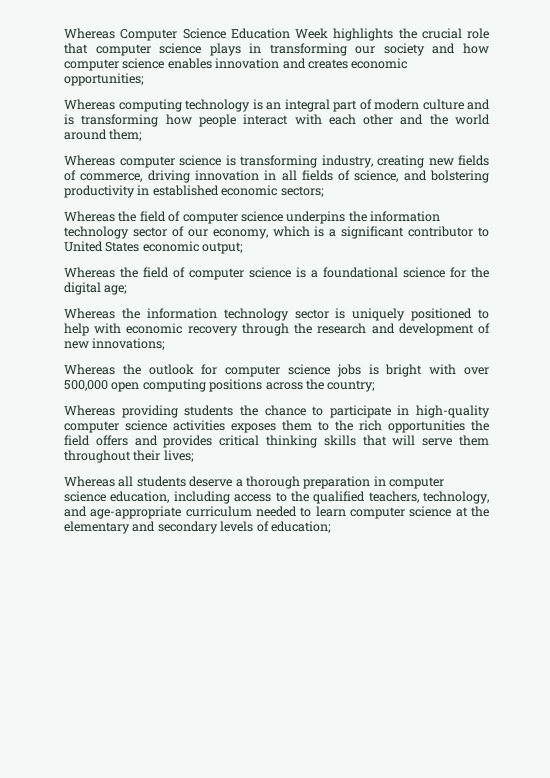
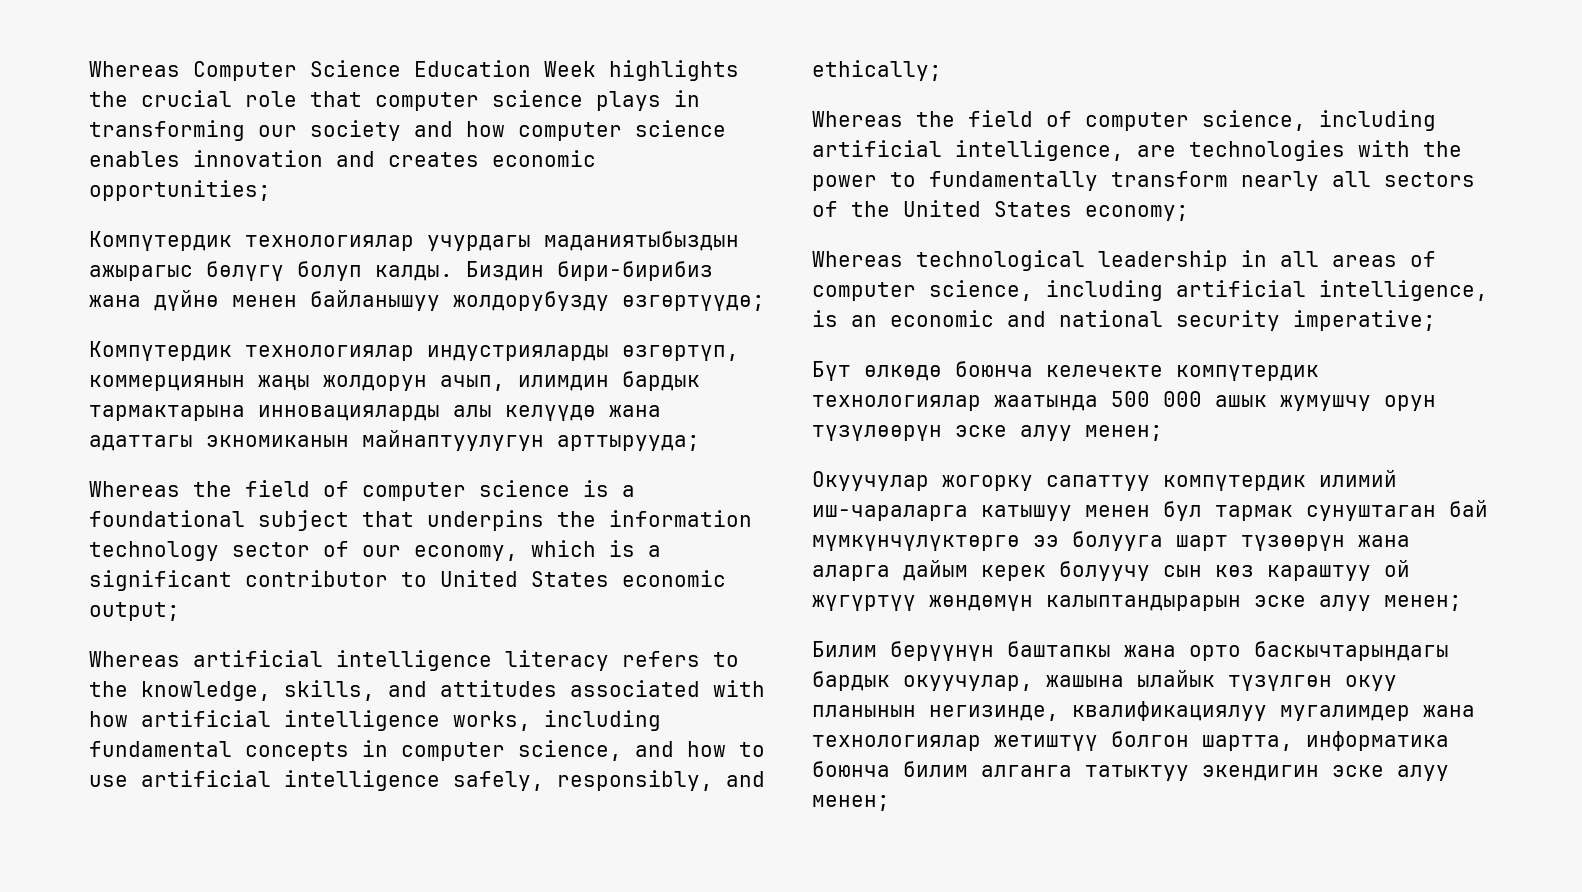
[64,99,490,112] [64,114,491,127] [64,129,143,141] [64,155,489,168] [64,170,490,183] [64,185,324,198] [64,211,283,224] Whereas computing technology is an integral part of modern culture and is transforming how people interact with each other and the world around them; // Whereas computer science is transforming industry, creating new fields of commerce, driving innovation in all fields of science, and bolstering productivity in established economic sectors; // Whereas the field of computer science -> [89,231,739,251] [89,261,713,281] [89,290,765,311] [89,341,739,361] [89,371,700,391] [89,405,661,421] [89,430,700,451] [89,480,635,501] [89,510,414,531] Компүтердик технологиялар учурдагы маданиятыбыздын ажырагыс бөлүгү болуп калды. Биздин бири-бирибиз жана дүйнө менен байланышуу жолдорубузду өзгөртүүдө; // Компүтердик технологиялар индустрияларды өзгөртүп, коммерциянын жаңы жолдорун ачып, илимдин бардык тармактарына инновацияларды алы келүүдө жана адаттагы экномиканын майнаптуулугун арттырууда; // Whereas the field of computer science is a foundational subject that
[64,267,489,280] [64,282,128,295] [64,308,489,321] [64,323,491,336] [64,338,166,350] [64,364,490,377] [64,379,376,392] [64,405,490,418] [64,420,489,433] [64,435,490,448] [64,450,194,463] [64,476,444,489] [64,491,489,504] [64,506,489,519] [64,521,331,534] // Whereas the field of computer science is a foundational science for the digital age; // Whereas the information technology sector is uniquely positioned to help with economic recovery through the research and development of new innovations; // Whereas the outlook for computer science jobs is bright with over 500,000 open computing positions across the country; // Whereas providing students the chance to participate in high-quality computer science activities exposes them to the rich opportunities the field offers and provides critical thinking skills that will serve them throughout their lives; // Whereas all students deserve a thorough preparation in computer science education, including access to the qualified teachers, technology, and age-appropriate curriculum needed to learn computer science at the elementary and secondary levels of education; -> [89,650,739,671] [89,680,765,701] [89,710,661,731] [89,740,765,761] [89,770,765,791] [812,60,942,81] [812,110,1436,131] [812,140,1462,161] [812,171,1475,191] [812,200,1189,221] [812,250,1436,271] [812,280,1488,301] [812,310,1436,331] [812,361,1319,381] [812,391,1436,411] [812,425,1163,441] [812,470,1397,491] [812,500,1488,521] [812,531,1410,551] [812,560,1410,581] [812,595,1462,611] [812,641,1449,661] [812,670,1397,691] [812,701,1475,721] [812,731,1449,751] [812,761,1449,781] [812,795,890,811] // Whereas artificial intelligence literacy refers to the knowledge, skills, and attitudes associated with how artificial intelligence works, including fundamental concepts in computer science, and how to use artificial intelligence safely, responsibly, and ethically; // Whereas the field of computer science, including artificial intelligence, are technologies with the power to fundamentally transform nearly all sectors of the United States economy; // Whereas technological leadership in all areas of computer science, including artificial intelligence, is an economic and national security imperative; // Бүт өлкөдө боюнча келечекте компүтердик технологиялар жаатында 500 000 ашык жумушчу орун түзүлөөрүн эске алуу менен; // Окуучулар жогорку сапаттуу компүтердик илимий иш-чараларга катышуу менен бул тармак сунуштаган бай мүмкүнчүлүктөргө ээ болууга шарт түзөөрүн жана аларга дайым керек болуучу сын көз караштуу ой жүгүртүү жөндөмүн калыптандырарын эске алуу менен; // Билим берүүнүн баштапкы жана орто баскычтарындагы бардык окуучулар, жашына ылайык түзүлгөн окуу планынын негизинде, квалификациялуу мугалимдер жана технологиялар жетиштүү болгон шартта, информатика боюнча билим алганга татыктуу экендигин эске алуу менен;

